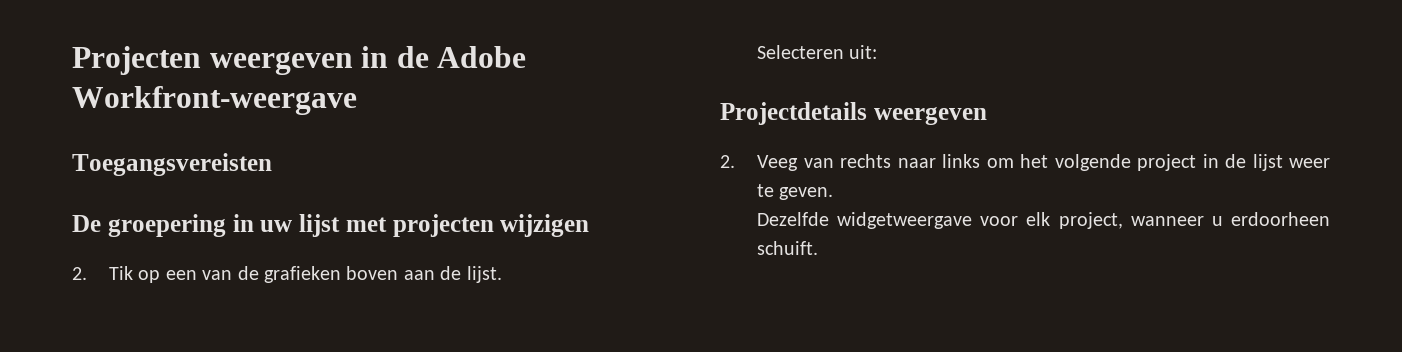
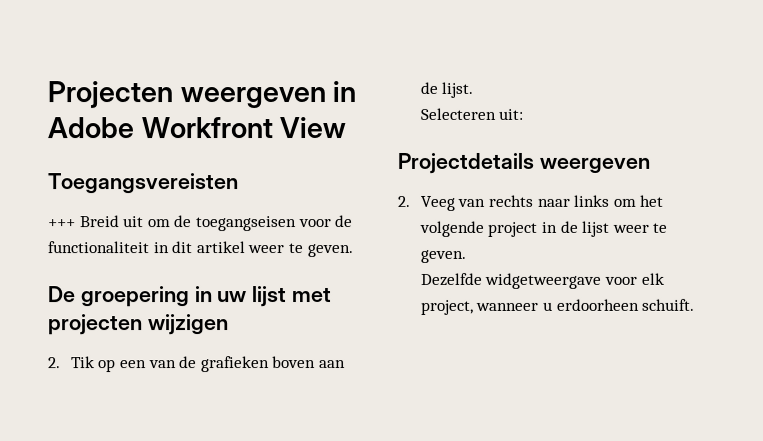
[396,46,527,68] [72,86,357,115] [72,153,272,176] de Adobe Workfront-weergave // Toegangsvereisten -> [47,117,347,139] [47,173,238,195] [47,215,354,232] [48,241,354,258] Adobe Workfront View // Toegangsvereisten // +++ Breid uit om de toegangseisen voor de functionaliteit in dit artikel weer te geven.

